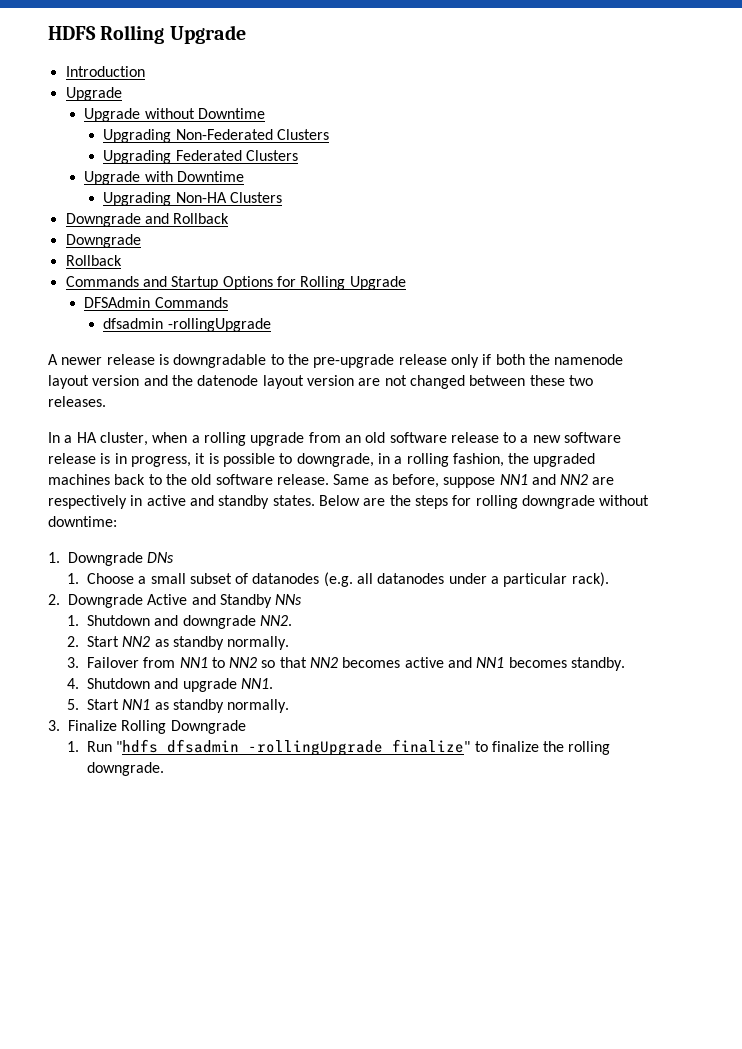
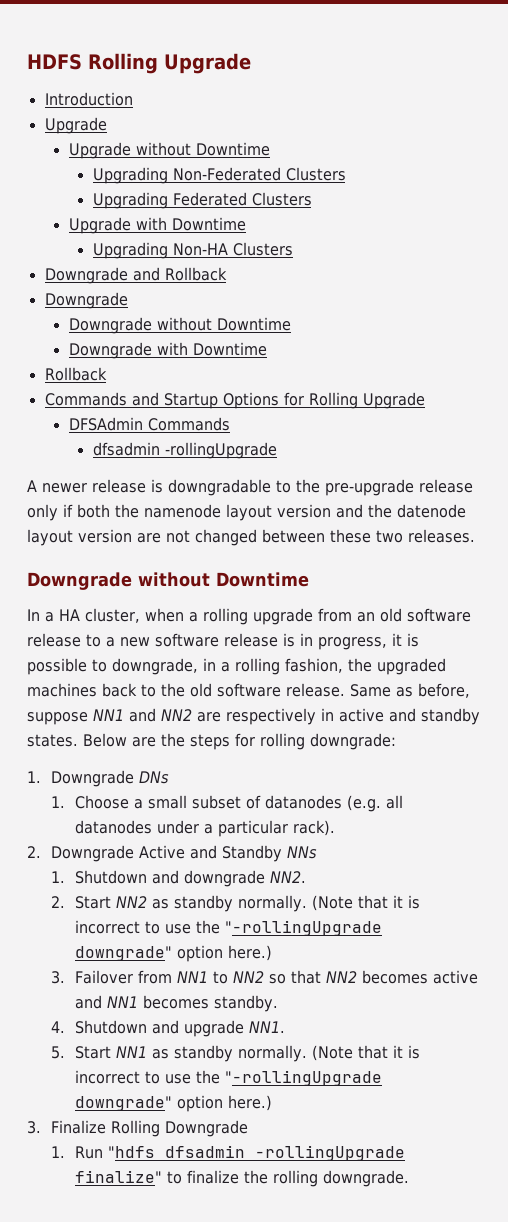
(141, 241) none -> [68,317,291,334] [68,342,267,359] // Downgrade without Downtime // Downgrade with Downtime
(106, 401) none -> [27,572,309,590] // Downgrade without Downtime
[521,495,650,509] [48,516,117,527] downgrade without downtime: -> [310,733,396,750] downgrade:
(290, 643) none -> [311,895,420,911] [74,920,382,936] [74,945,272,962] (Note that it is incorrect to use the "-rollingUpgrade downgrade" option here.)
(290, 706) none -> [311,1045,420,1061] [74,1070,382,1086] [74,1095,272,1112] (Note that it is incorrect to use the "-rollingUpgrade downgrade" option here.)

